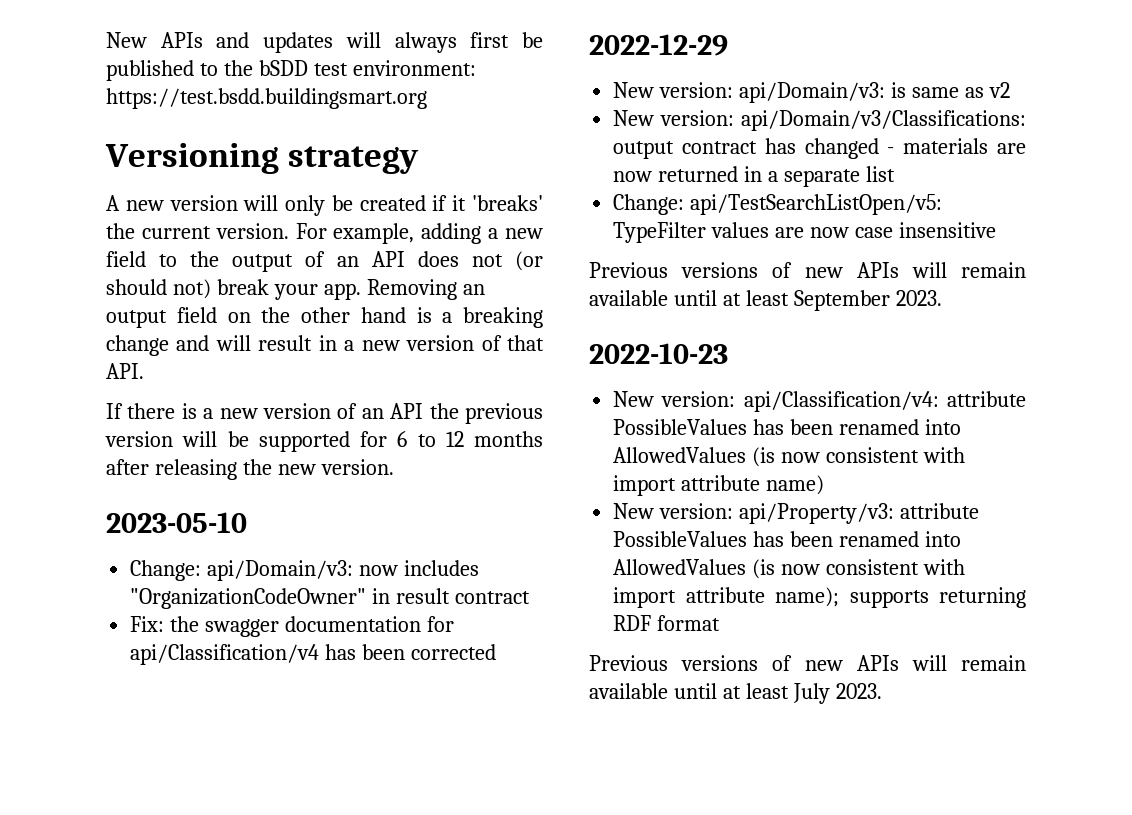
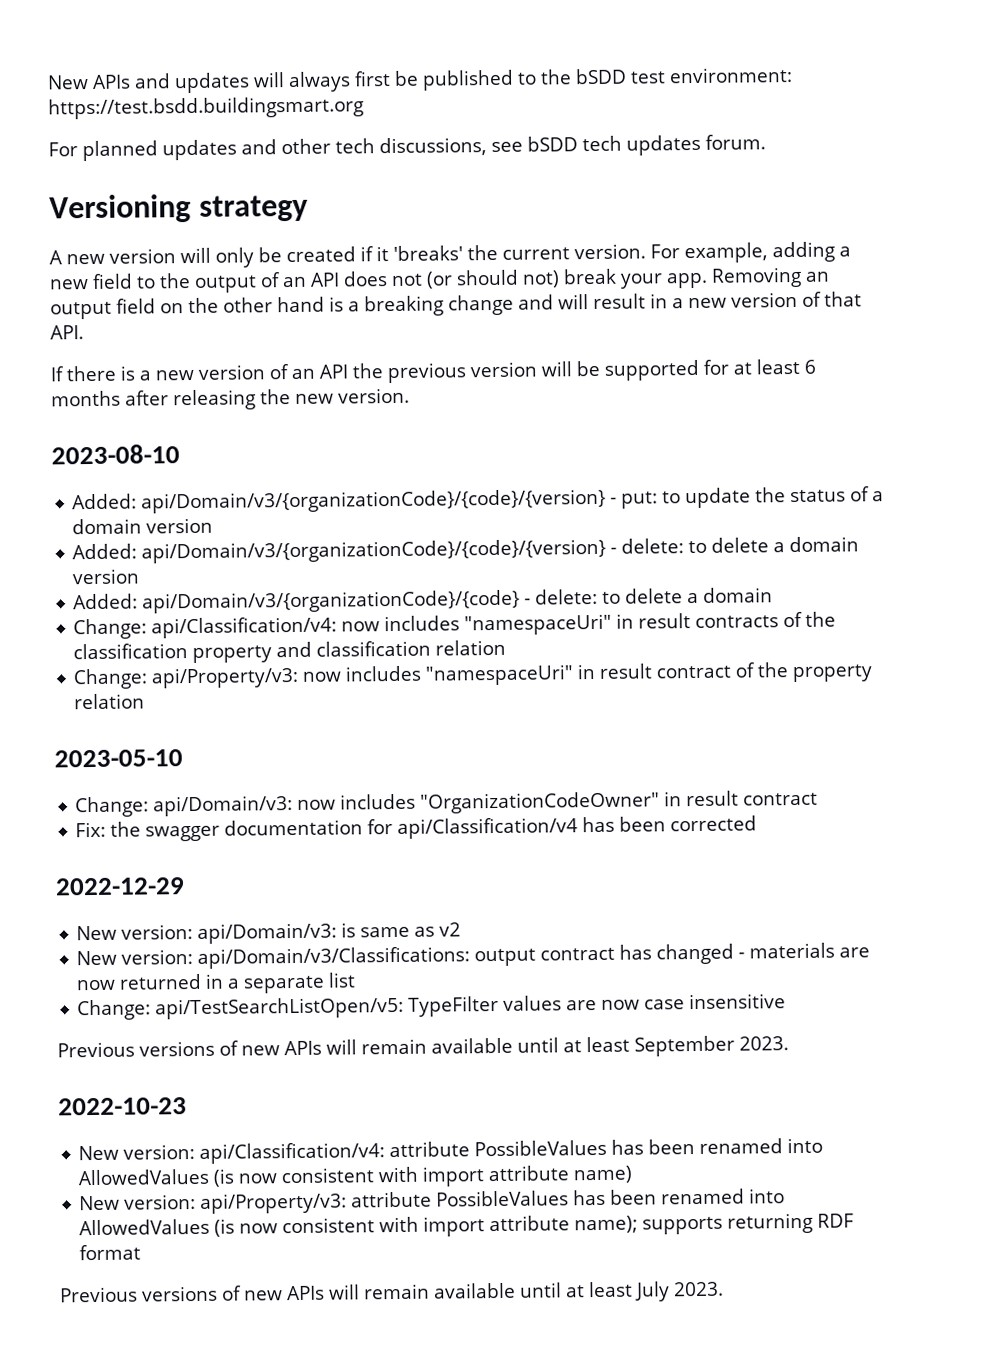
(427, 98) none -> [48,134,766,162] // For planned updates and other tech discussions, see bSDD tech updates forum.
[397,431,464,447] 6 to 12 -> [733,358,816,375] at least 6
(394, 467) none -> [51,444,180,465] [72,486,885,514] [72,517,214,535] [72,536,860,564] [72,568,140,585] [73,587,774,614] [73,611,837,640] [73,639,507,664] [73,662,874,690] [74,693,146,710] // 2023-08-10 // Added: api/Domain/v3/{organizationCode}/{code}/{version} - put: to update the status of a domain version // Added: api/Domain/v3/{organizationCode}/{code}/{version} - delete: to delete a domain version // Added: api/Domain/v3/{organizationCode}/{code} - delete: to delete a domain // Change: api/Classification/v4: now includes "namespaceUri" in result contracts of the classification property and classification relation // Change: api/Property/v3: now includes "namespaceUri" in result contract of the property relation

